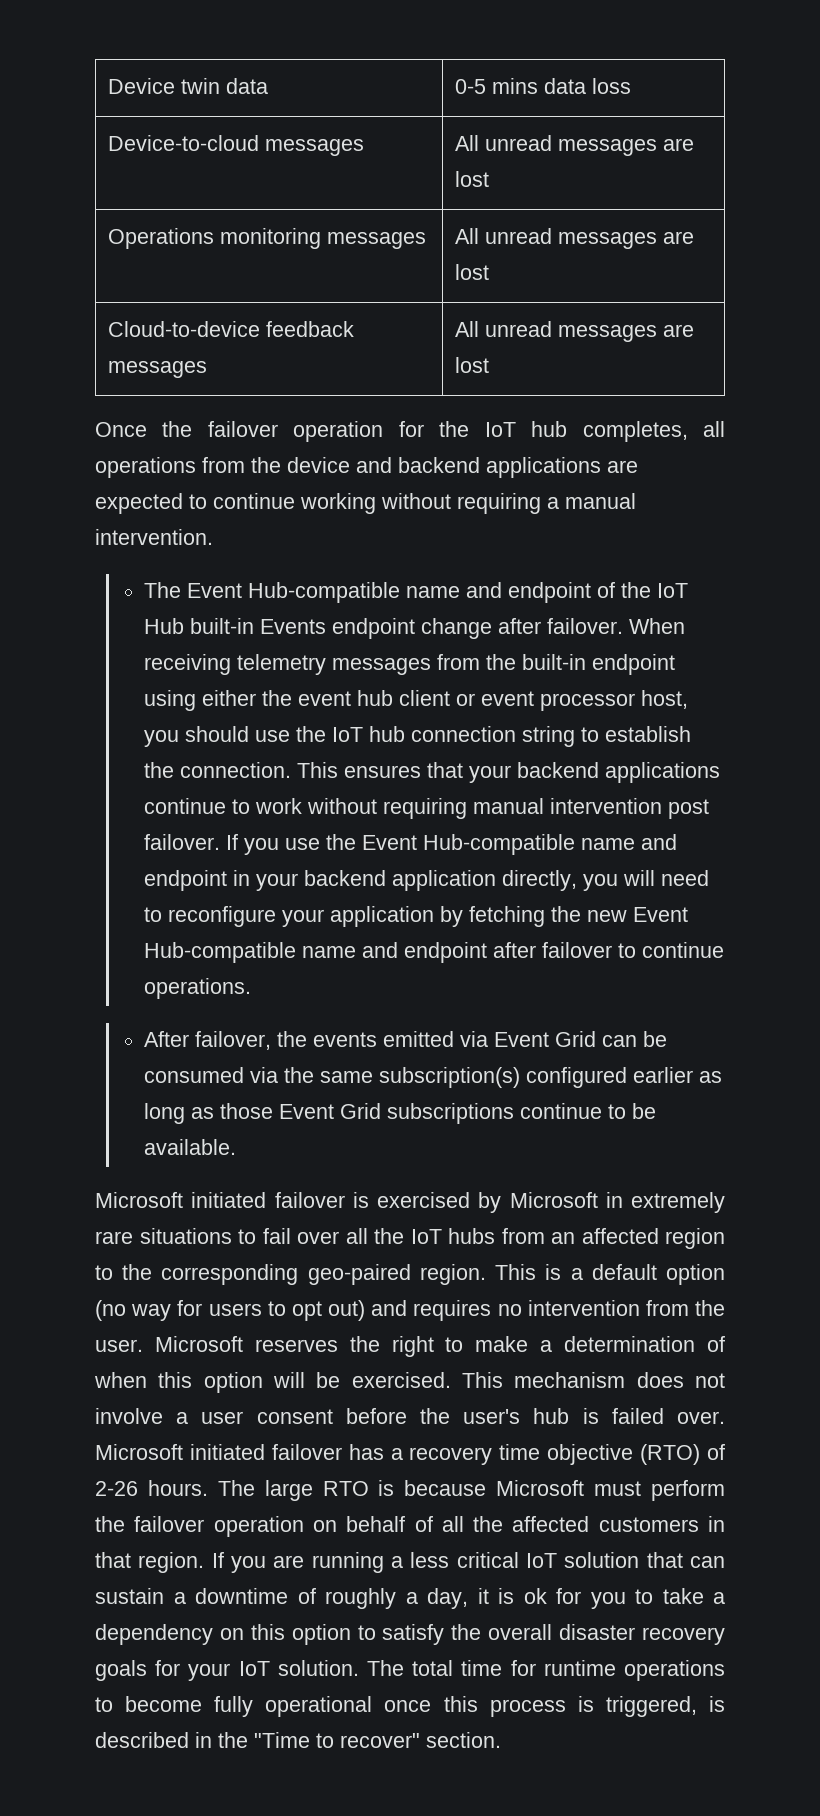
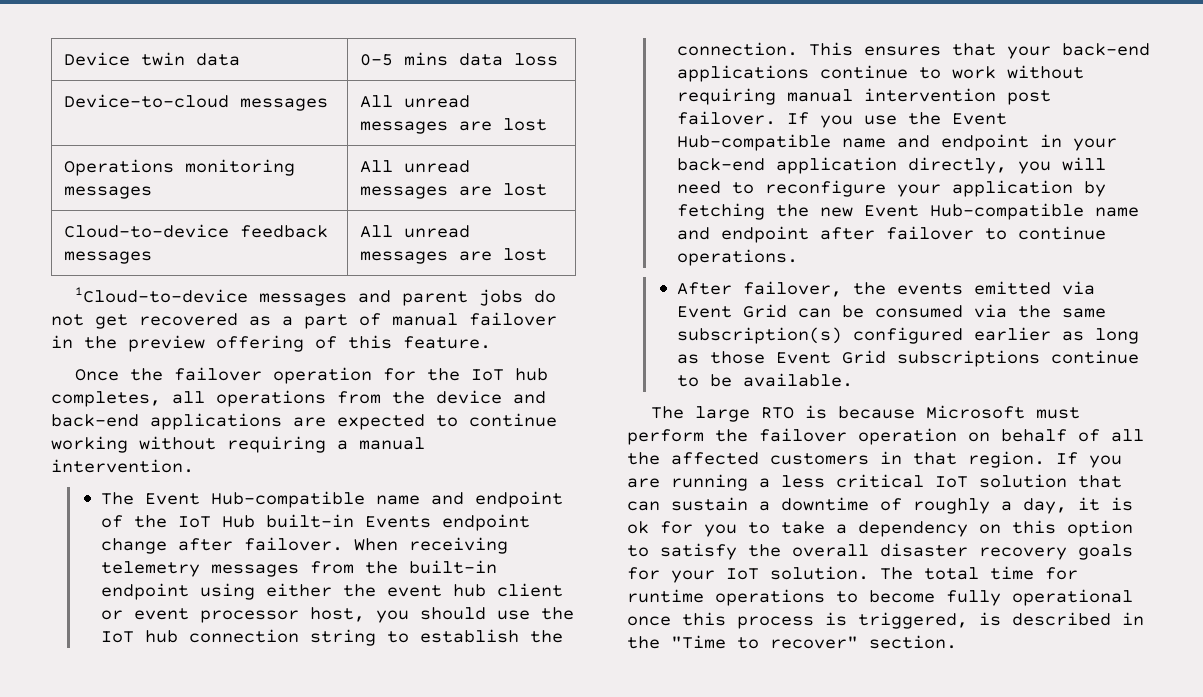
(490, 365) none -> [75,287,557,306] [51,312,557,329] [51,335,491,352] // 1Cloud-to-device messages and parent jobs do not get recovered as a part of manual failover in the preview offering of this feature.
[398,457,480,473] backend -> [51,414,139,427] back-end
[517,762,600,778] backend -> [1061,43,1150,56] back-end
[304,870,387,886] backend -> [676,158,765,171] back-end
[95,1192,725,1213] [95,1228,725,1249] [95,1264,725,1285] [95,1300,725,1321] [95,1336,726,1357] [94,1372,725,1393] [95,1408,725,1424] [95,1444,726,1465] [95,1480,208,1496] Microsoft initiated failover is exercised by Microsoft in extremely rare situations to fail over all the IoT hubs from an affected region to the corresponding geo-paired region. This is a default option (no way for users to opt out) and requires no intervention from the user. Microsoft reserves the right to make a determination of when this option will be exercised. This mechanism does not involve a user consent before the user's hub is failed over. Microsoft initiated failover has a recovery time objective (RTO) of 2-26 hours. -> (853, 380) none

